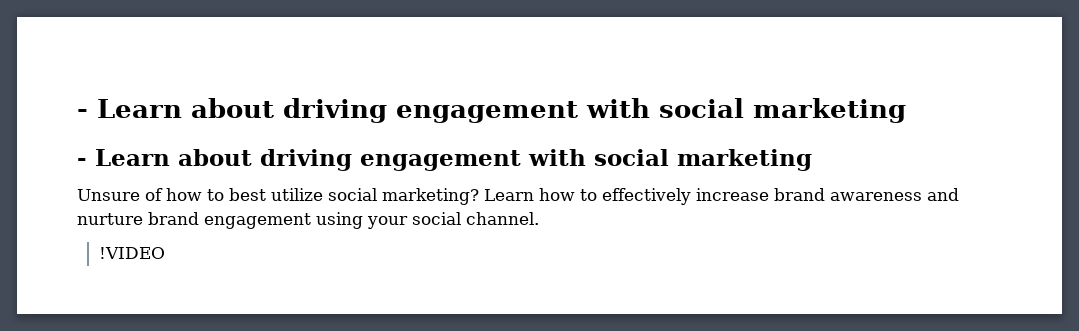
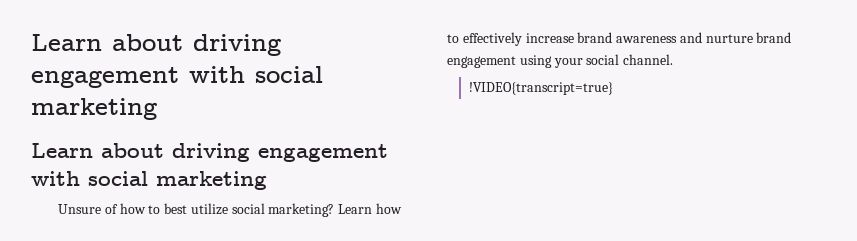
[77,98,906,123] [77,158,87,166] - Learn about driving engagement with social marketing // - -> [31,34,281,56] [31,66,323,88] [31,98,157,120] Learn about driving engagement with social marketing //
[98,247,165,259] !VIDEO -> [469,82,614,95] !VIDEO{transcript=true}

